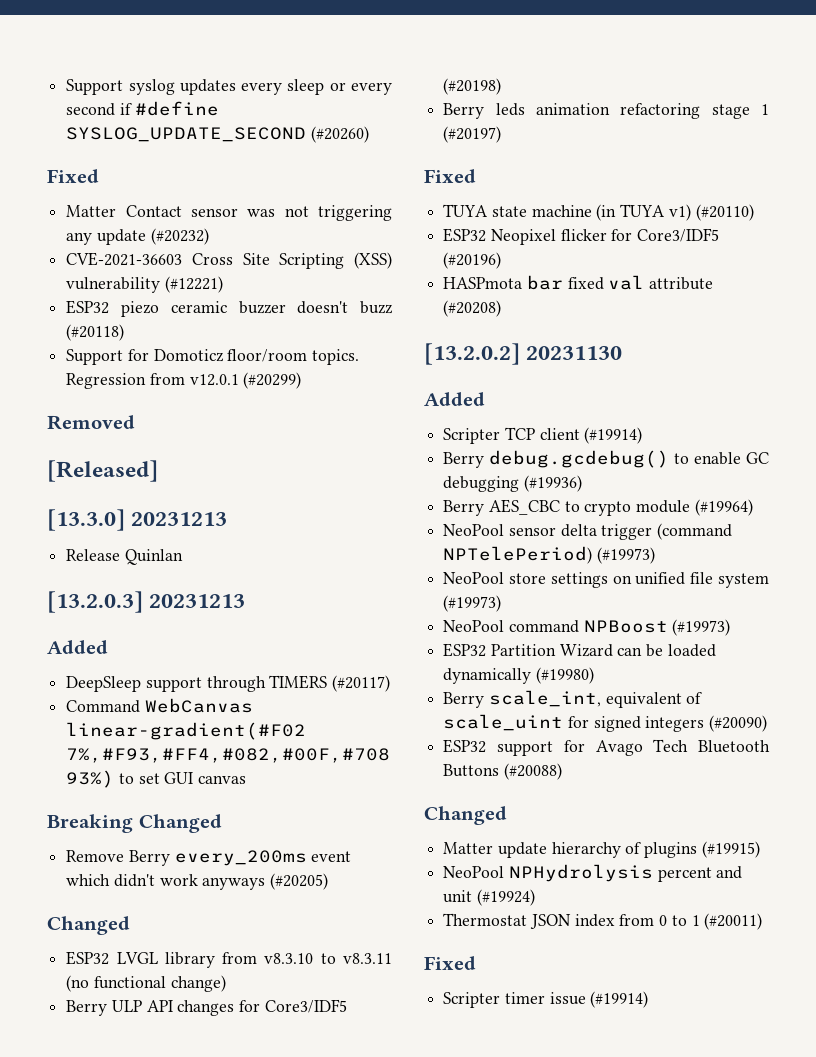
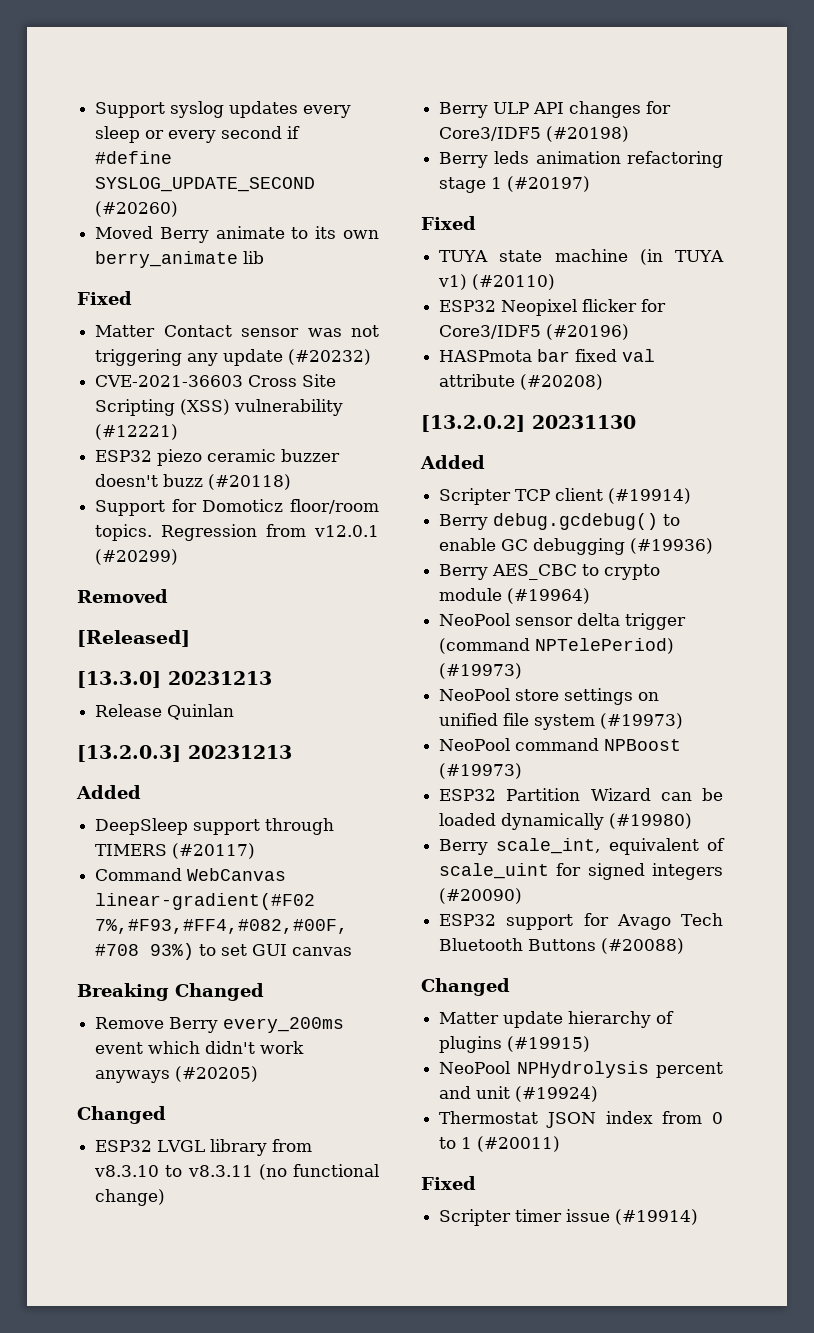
(369, 134) none -> [95,226,379,243] [95,251,265,268] // Moved Berry animate to its own berry_animate lib

